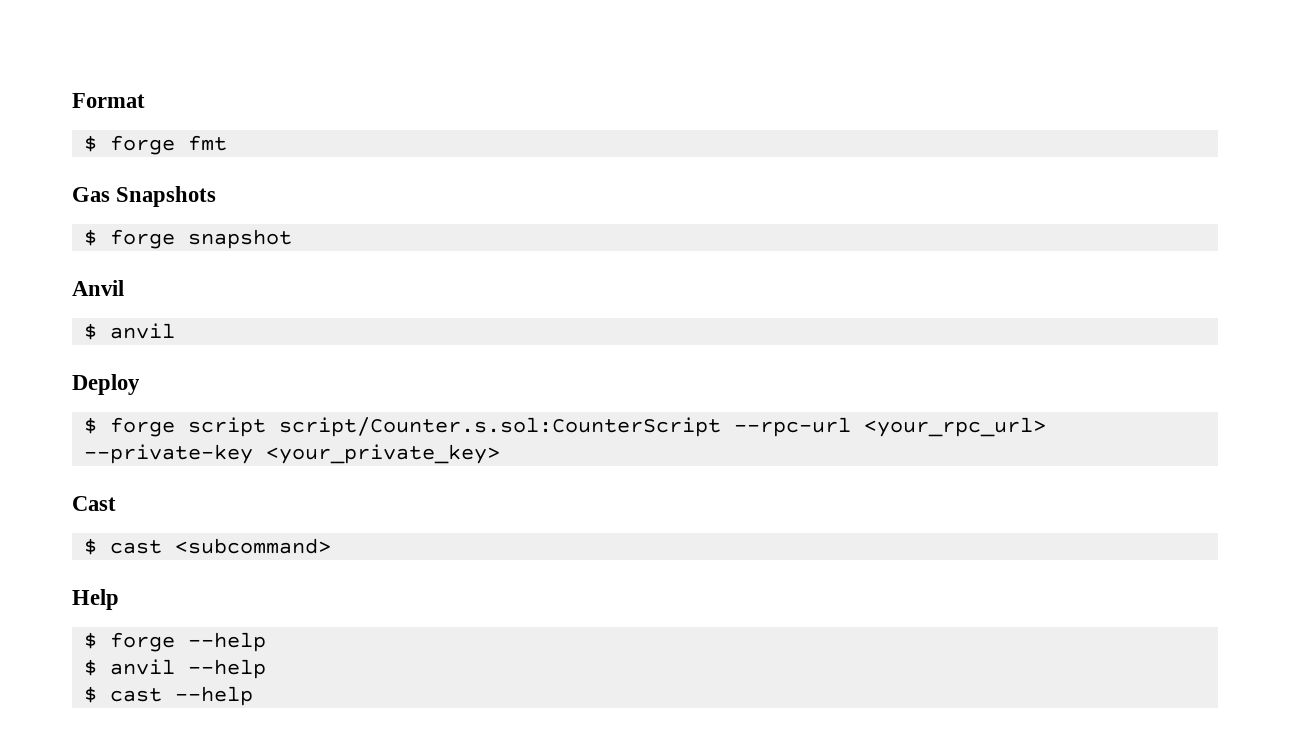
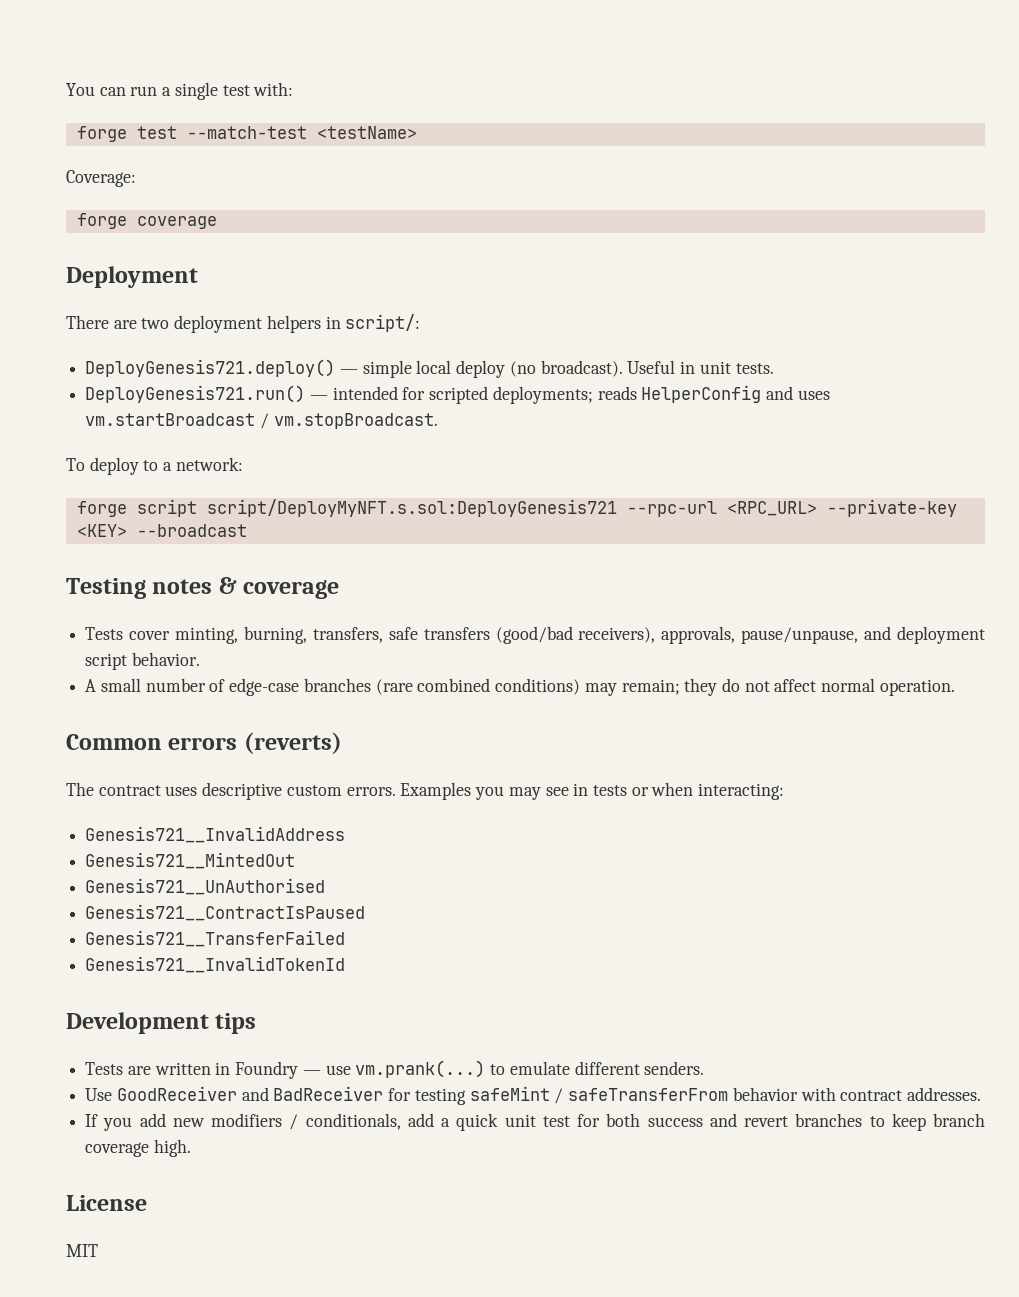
[72,93,145,108] [84,135,227,155] [72,186,217,207] [84,229,292,249] [72,280,124,296] [84,323,175,340] [72,374,140,395] [84,417,1046,437] [84,444,500,464] [72,496,116,511] [84,538,331,555] [72,589,119,610] [84,632,266,652] [84,659,266,679] [84,686,253,706] Format // $ forge fmt // Gas Snapshots // $ forge snapshot // Anvil // $ anvil // Deploy // $ forge script script/Counter.s.sol:CounterScript --rpc-url <your_rpc_url> --private-key <your_private_key> // Cast // $ cast <subcommand> // Help // $ forge --help // $ anvil --help // $ cast --help -> [66,82,294,100] [76,126,417,142] [66,170,136,187] [76,213,217,229] [66,266,198,288] [66,314,421,333] [85,359,774,378] [85,385,830,404] [85,413,438,429] [66,457,243,475] [76,499,957,517] [76,524,247,537] [66,577,340,599] [85,626,986,644] [85,652,200,670] [85,678,955,696] [66,732,342,754] [66,782,785,800] [85,826,346,843] [85,852,296,869] [85,878,326,895] [85,904,366,921] [85,930,346,947] [85,956,346,973] [66,1012,257,1034] [85,1060,705,1079] [85,1086,981,1105] [85,1113,985,1131] [85,1139,191,1157] [66,1195,147,1211] [66,1244,98,1257] You can run a single test with: // forge test --match-test <testName> // Coverage: // forge coverage // Deployment // There are two deployment helpers in script/: // DeployGenesis721.deploy() — simple local deploy (no broadcast). Useful in unit tests. // DeployGenesis721.run() — intended for scripted deployments; reads HelperConfig and uses vm.startBroadcast / vm.stopBroadcast. // To deploy to a network: // forge script script/DeployMyNFT.s.sol:DeployGenesis721 --rpc-url <RPC_URL> --private-key <KEY> --broadcast // Testing notes & coverage // Tests cover minting, burning, transfers, safe transfers (good/bad receivers), approvals, pause/unpause, and deployment script behavior. // A small number of edge-case branches (rare combined conditions) may remain; they do not affect normal operation. // Common errors (reverts) // The contract uses descriptive custom errors. Examples you may see in tests or when interacting: // Genesis721__InvalidAddress // Genesis721__MintedOut // Genesis721__UnAuthorised // Genesis721__ContractIsPaused // Genesis721__TransferFailed // Genesis721__InvalidTokenId // Development tips // Tests are written in Foundry — use vm.prank(...) to emulate different senders. // Use GoodReceiver and BadReceiver for testing safeMint / safeTransferFrom behavior with contract addresses. // If you add new modifiers / conditionals, add a quick unit test for both success and revert branches to keep branch coverage high. // License // MIT

